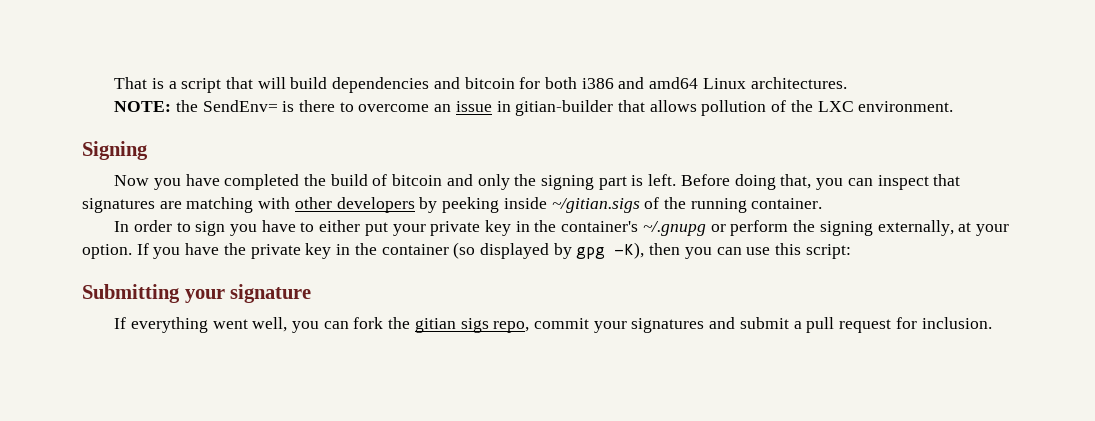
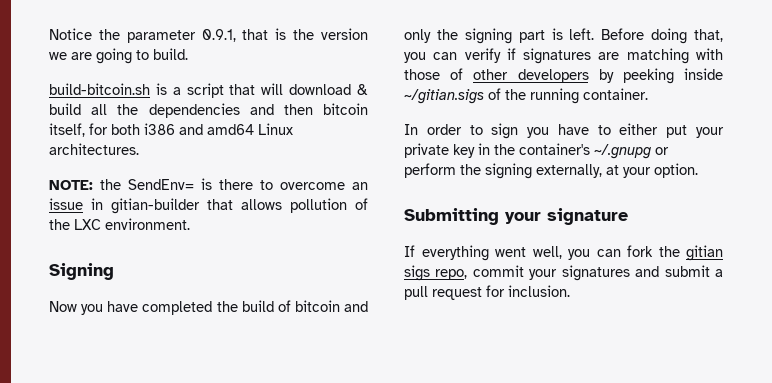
[114,77,148,89] That -> [49,28,368,43] [49,48,188,64] [49,83,150,95] Notice the parameter 0.9.1, that is the version we are going to build. // build-bitcoin.sh
[290,77,515,93] build dependencies and bitcoin -> [289,84,368,95] [49,103,368,118] [49,123,85,137] download & build all the dependencies and then bitcoin itself,
[877,174,961,190] inspect that -> [464,48,516,63] verify if
(291, 203) none -> [404,68,464,80] those of
[136,242,851,259] If you have the private key in the container (so displayed by gpg -K), then you can use this script: -> (698, 170) none

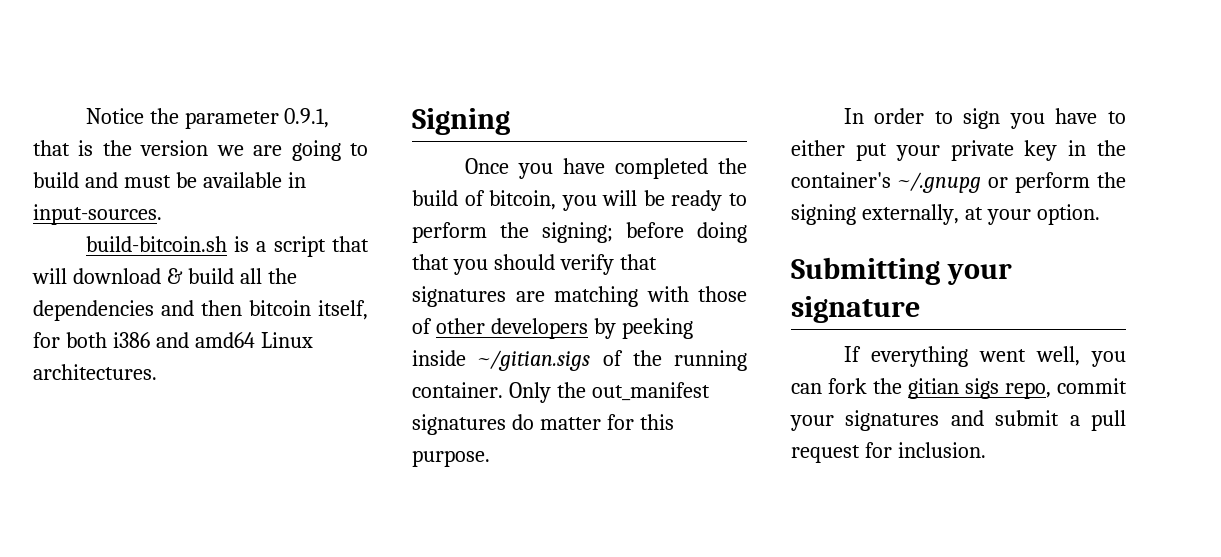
[153,48,188,60] build. -> [33,172,306,188] [33,204,162,225] build and must be available in input-sources.
[49,178,368,190] [49,198,368,214] [49,218,190,230] // NOTE: the SendEnv= is there to overcome an issue in gitian-builder that allows pollution of the LXC environment. -> (157, 372) none
[49,301,77,312] Now -> [464,158,509,174] Once
[294,300,368,312] [404,28,723,44] [404,48,516,63] bitcoin and only the signing part is left. Before doing that, you can verify if -> [489,190,747,211] [412,222,747,243] [412,254,657,275] bitcoin, you will be ready to perform the signing; before doing that you should verify that
(648, 94) none -> [508,382,710,403] [412,414,674,435] [412,450,490,467] Only the out_manifest signatures do matter for this purpose.

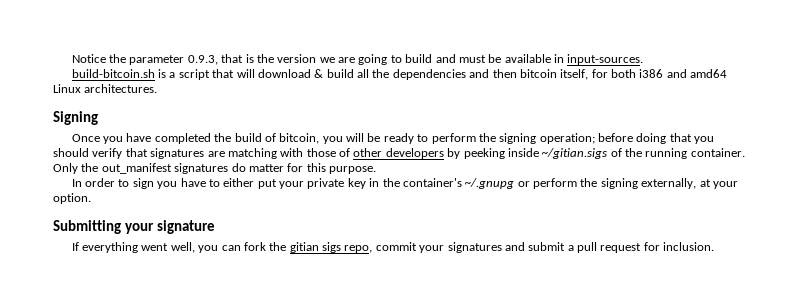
[284,108,330,128] 0.9.1, -> [187,55,218,65] 0.9.3,
[542,222,613,243] signing; -> [499,133,595,144] signing operation;

